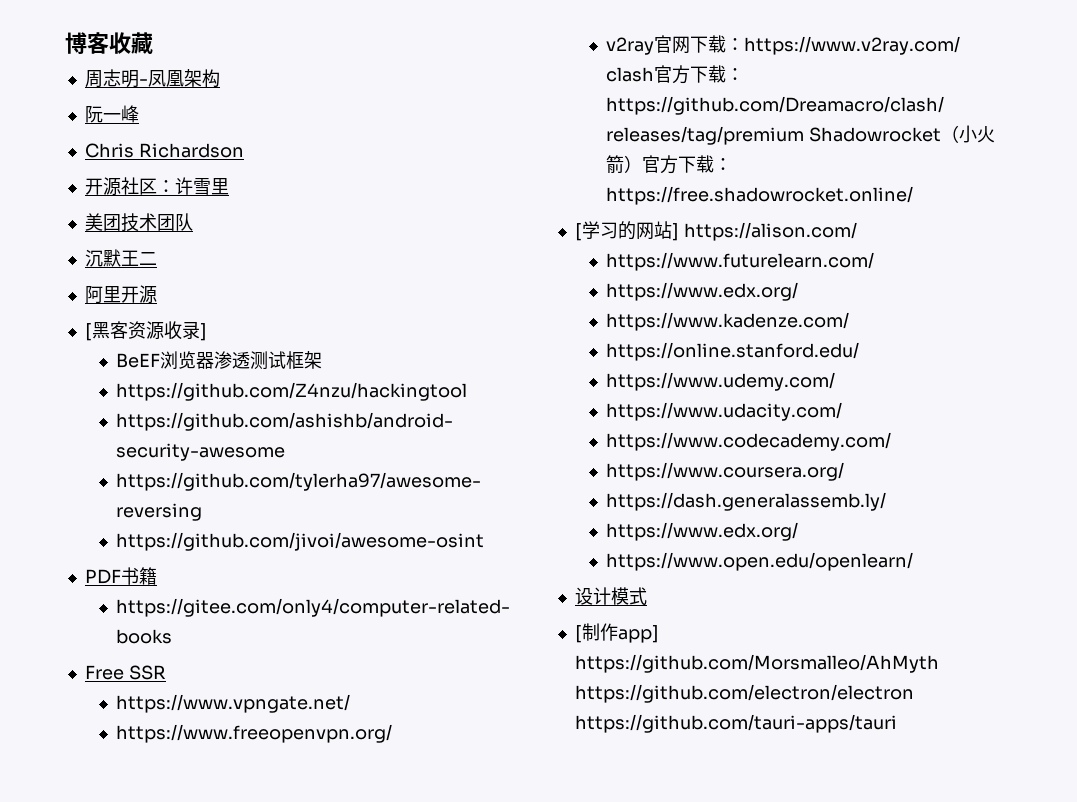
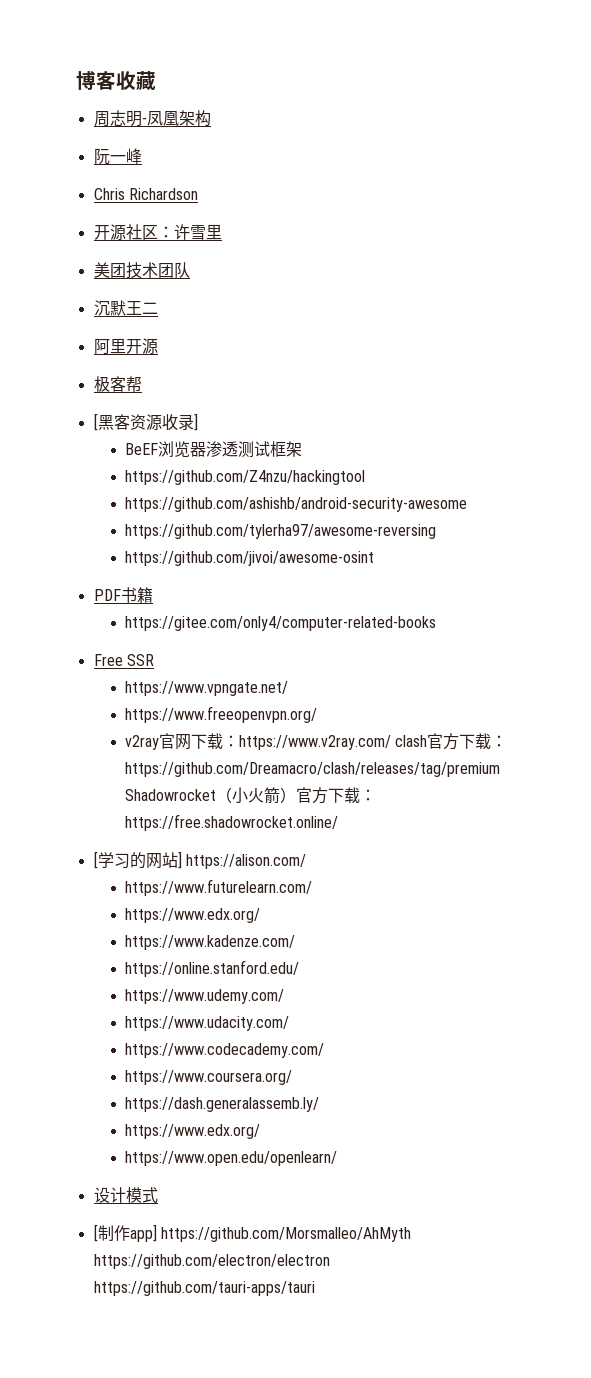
(157, 294) none -> [93,376,142,392] // 极客帮

